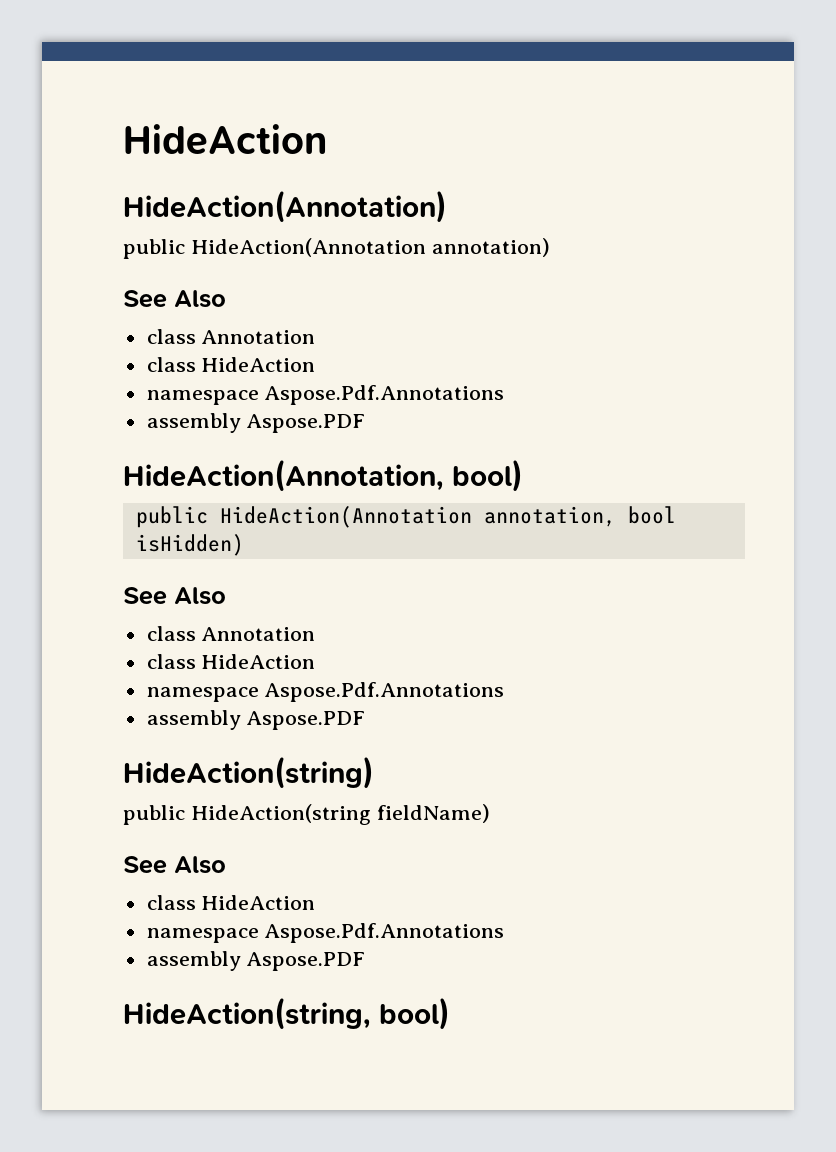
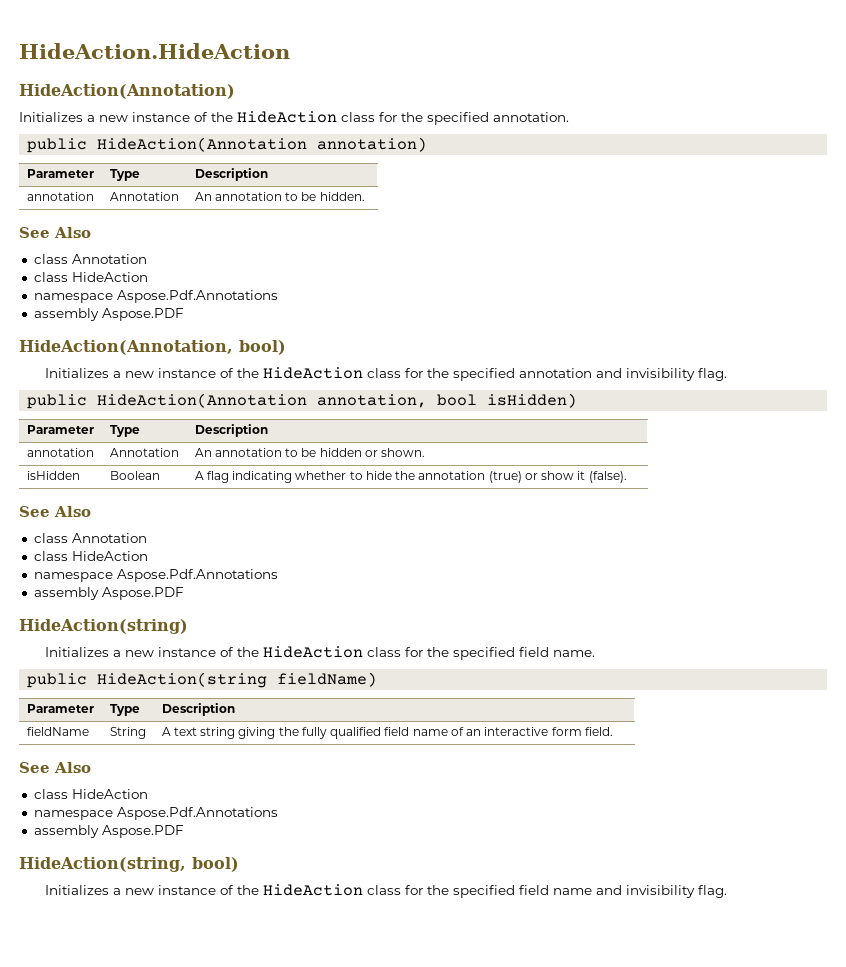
[123,124,327,155] HideAction -> [19,43,290,59] HideAction.HideAction
[123,238,550,259] public HideAction(Annotation annotation) -> [19,111,569,125] [27,137,428,153] [26,169,94,178] [109,169,140,181] [194,168,268,181] [26,192,94,201] [109,192,179,201] [194,192,365,201] Initializes a new instance of the HideAction class for the specified annotation. // public HideAction(Annotation annotation) // Parameter | Type | Description // annotation | Annotation | An annotation to be hidden.
(523, 475) none -> [44,367,727,381] // Initializes a new instance of the HideAction class for the specified annotation and invisibility flag.
(244, 545) none -> [26,425,94,434] [109,425,140,437] [194,424,268,437] [26,448,94,457] [109,448,179,457] [194,448,426,457] [26,471,80,480] [109,471,160,480] [194,471,627,483] // Parameter | Type | Description // annotation | Annotation | An annotation to be hidden or shown. // isHidden | Boolean | A flag indicating whether to hide the annotation (true) or show it (false).
[123,804,490,825] public HideAction(string fieldName) -> [44,646,595,660] [27,672,378,688] [26,704,94,713] [109,704,140,716] [161,703,235,716] [26,727,89,736] [109,727,146,739] [161,727,613,739] Initializes a new instance of the HideAction class for the specified field name. // public HideAction(string fieldName) // Parameter | Type | Description // fieldName | String | A text string giving the fully qualified field name of an interactive form field.
(450, 1013) none -> [44,884,727,898] // Initializes a new instance of the HideAction class for the specified field name and invisibility flag.

